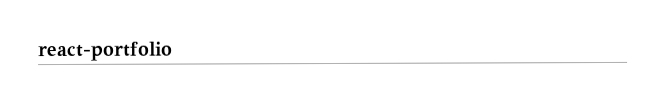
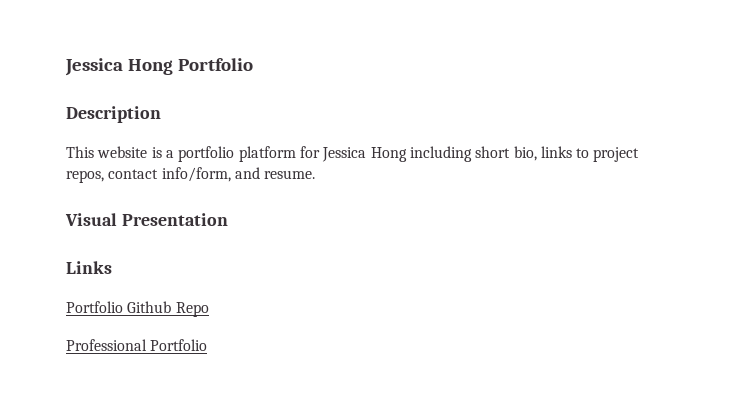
[37,41,173,62] react-portfolio -> [65,58,253,76] [66,106,161,123] [66,146,640,162] [66,167,316,183] [65,213,228,226] [66,261,112,274] [66,301,209,317] [66,339,208,351] Jessica Hong Portfolio // Description // This website is a portfolio platform for Jessica Hong including short bio, links to project repos, contact info/form, and resume. // Visual Presentation // Links // Portfolio Github Repo // Professional Portfolio

